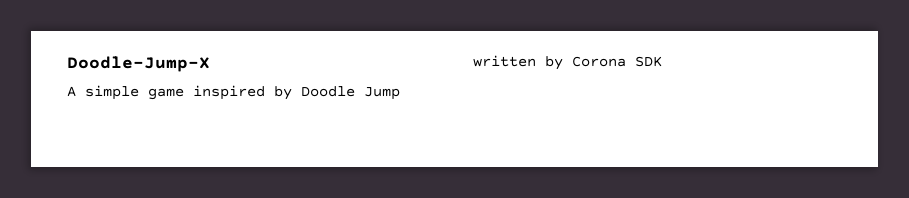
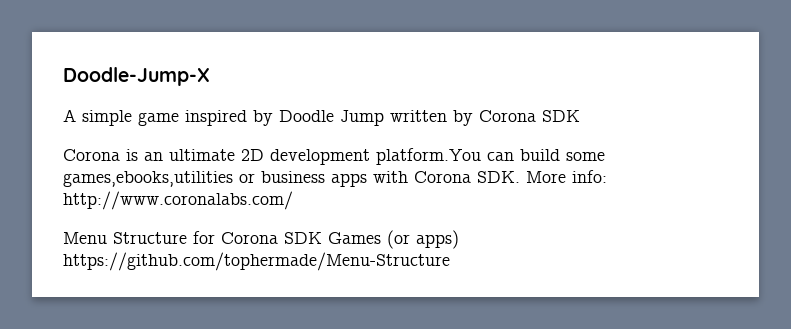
(662, 61) none -> [63,148,605,165] [63,170,607,187] [63,191,293,210] [63,230,459,249] [63,252,450,271] // Corona is an ultimate 2D development platform.You can build some games,ebooks,utilities or business apps with Corona SDK. More info: http://www.coronalabs.com/ // Menu Structure for Corona SDK Games (or apps) https://github.com/tophermade/Menu-Structure

